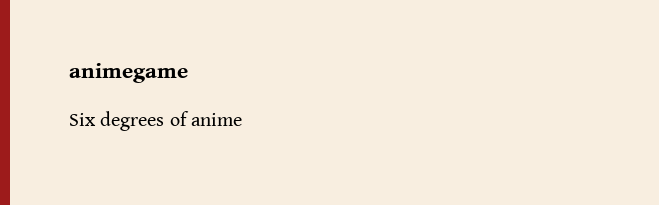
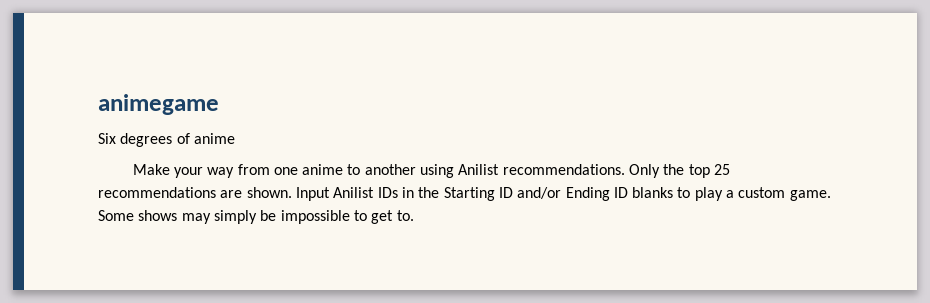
(242, 119) none -> [132,164,731,178] [98,187,831,201] [98,210,414,224] // Make your way from one anime to another using Anilist recommendations. Only the top 25 recommendations are shown. Input Anilist IDs in the Starting ID and/or Ending ID blanks to play a custom game. Some shows may simply be impossible to get to.

